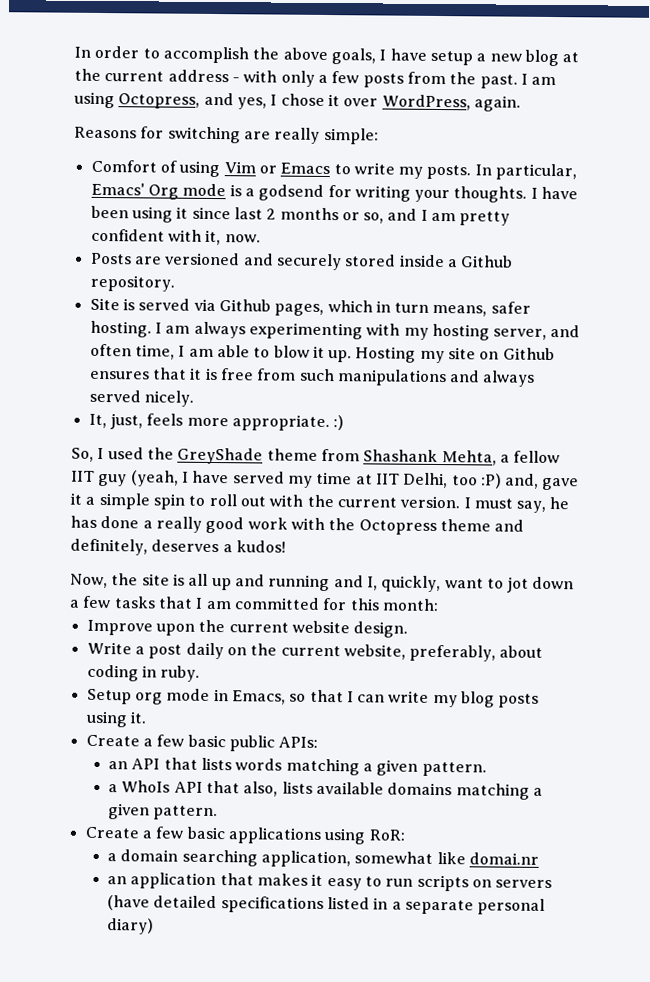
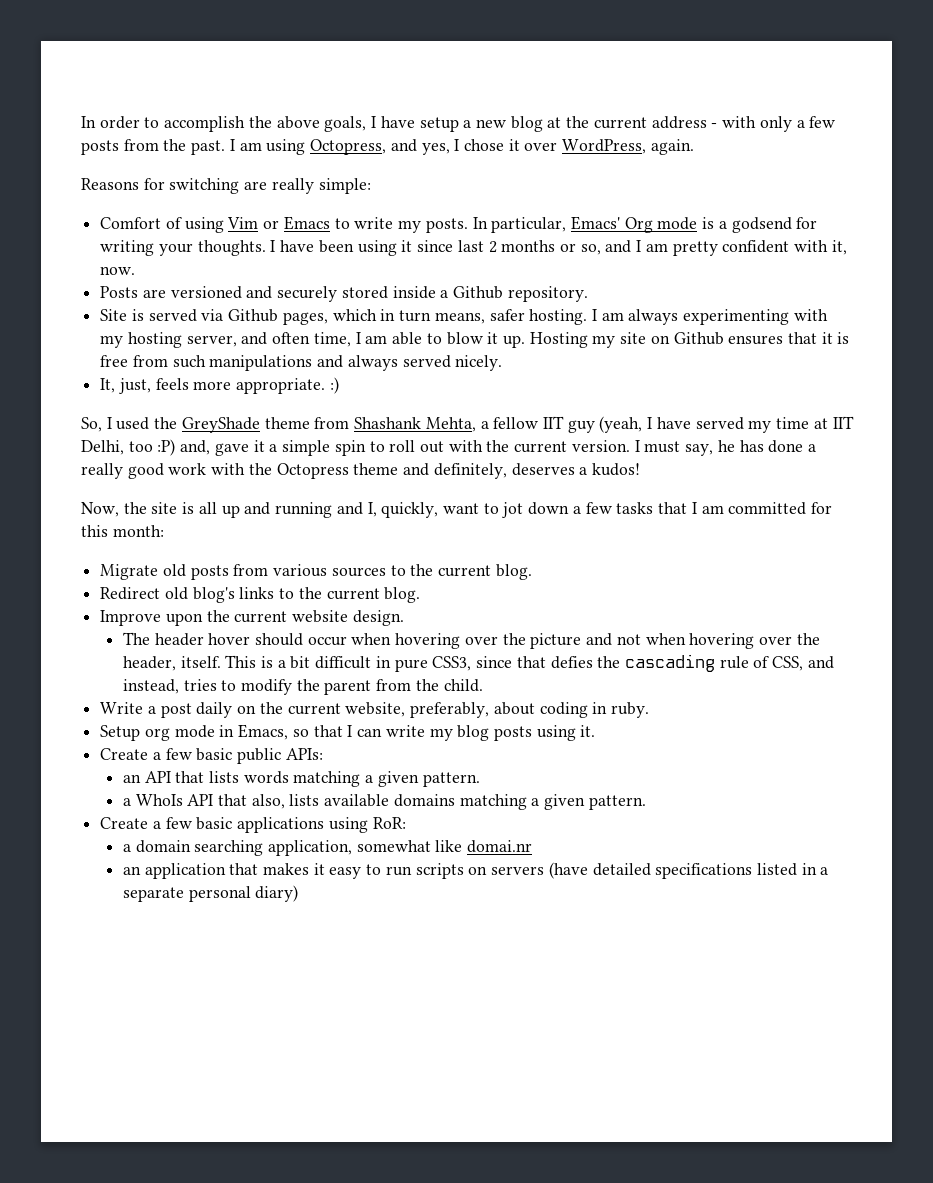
(439, 605) none -> [100,564,532,580] [100,587,421,603] // Migrate old posts from various sources to the current blog. // Redirect old blog's links to the current blog.
(409, 629) none -> [122,632,820,649] [122,654,834,672] [122,679,483,695] // The header hover should occur when hovering over the picture and not when hovering over the header, itself. This is a bit difficult in pure CSS3, since that defies the cascading rule of CSS, and instead, tries to modify the parent from the child.

